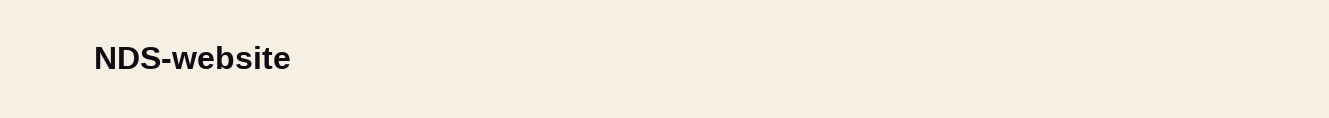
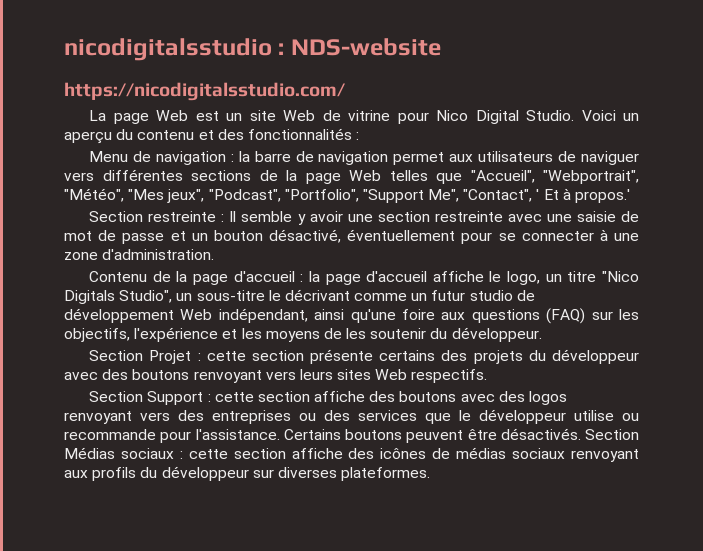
(94, 57) none -> [64,38,285,61] nicodigitalsstudio :
(291, 57) none -> [64,82,345,101] [89,110,639,124] [64,128,360,144] [89,151,639,165] [64,169,639,184] [64,188,631,203] [89,211,639,225] [64,229,639,244] [64,249,215,260] [89,271,640,285] [64,289,535,304] [64,308,639,324] [64,327,542,342] [89,349,639,364] [64,369,488,383] [89,391,568,405] [64,409,639,424] [64,428,639,443] [64,447,640,462] [64,466,431,481] // https://nicodigitalsstudio.com/ // La page Web est un site Web de vitrine pour Nico Digital Studio. Voici un aperçu du contenu et des fonctionnalités : // Menu de navigation : la barre de navigation permet aux utilisateurs de naviguer vers différentes sections de la page Web telles que "Accueil", "Webportrait", "Météo", "Mes jeux", "Podcast", "Portfolio", "Support Me", "Contact", ' Et à propos.' // Section restreinte : Il semble y avoir une section restreinte avec une saisie de mot de passe et un bouton désactivé, éventuellement pour se connecter à une zone d'administration. // Contenu de la page d'accueil : la page d'accueil affiche le logo, un titre "Nico Digitals Studio", un sous-titre le décrivant comme un futur studio de développement Web indépendant, ainsi qu'une foire aux questions (FAQ) sur les objectifs, l'expérience et les moyens de les soutenir du développeur. // Section Projet : cette section présente certains des projets du développeur avec des boutons renvoyant vers leurs sites Web respectifs. // Section Support : cette section affiche des boutons avec des logos renvoyant vers des entreprises ou des services que le développeur utilise ou recommande pour l'assistance. Certains boutons peuvent être désactivés. Section Médias sociaux : cette section affiche des icônes de médias sociaux renvoyant aux profils du développeur sur diverses plateformes.

